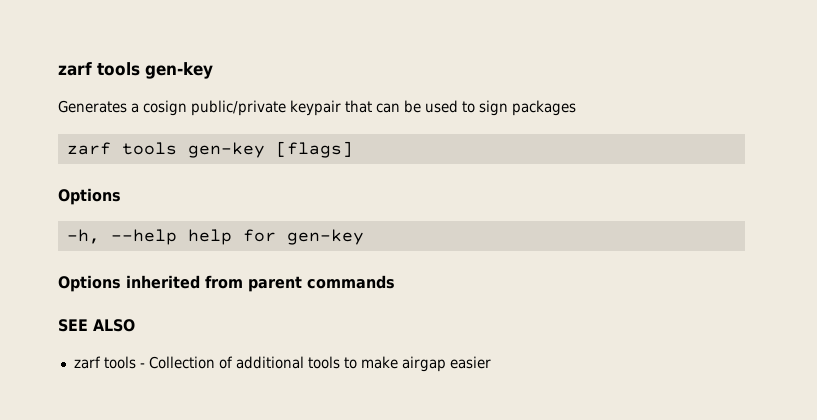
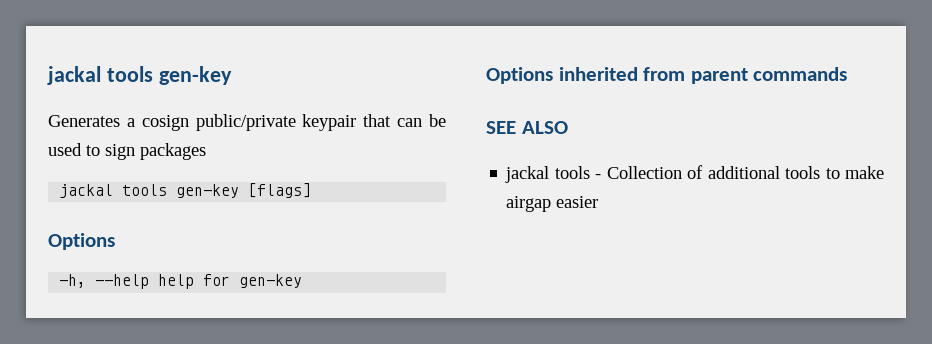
[58,62,92,76] zarf -> [47,66,101,85] jackal
[66,142,111,155] zarf -> [59,184,114,198] jackal
[73,356,101,369] zarf -> [505,166,550,183] jackal

